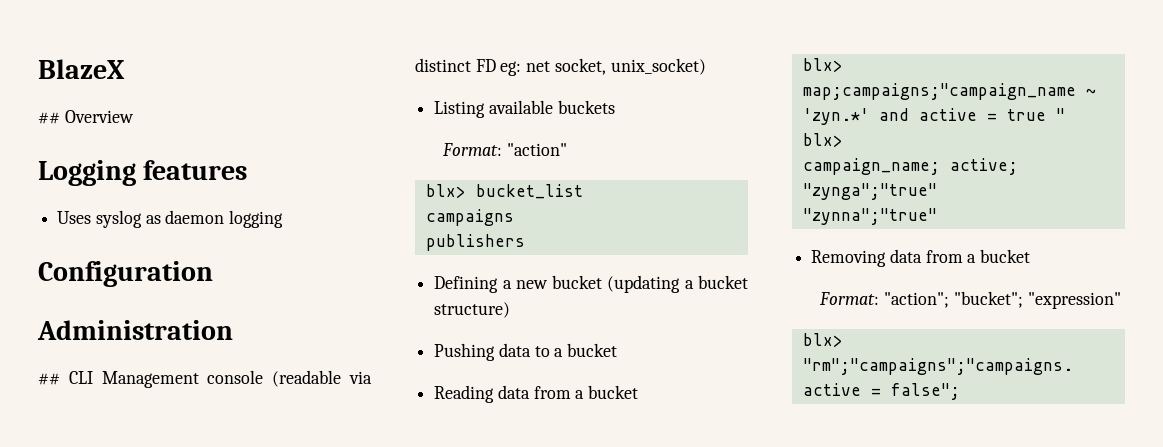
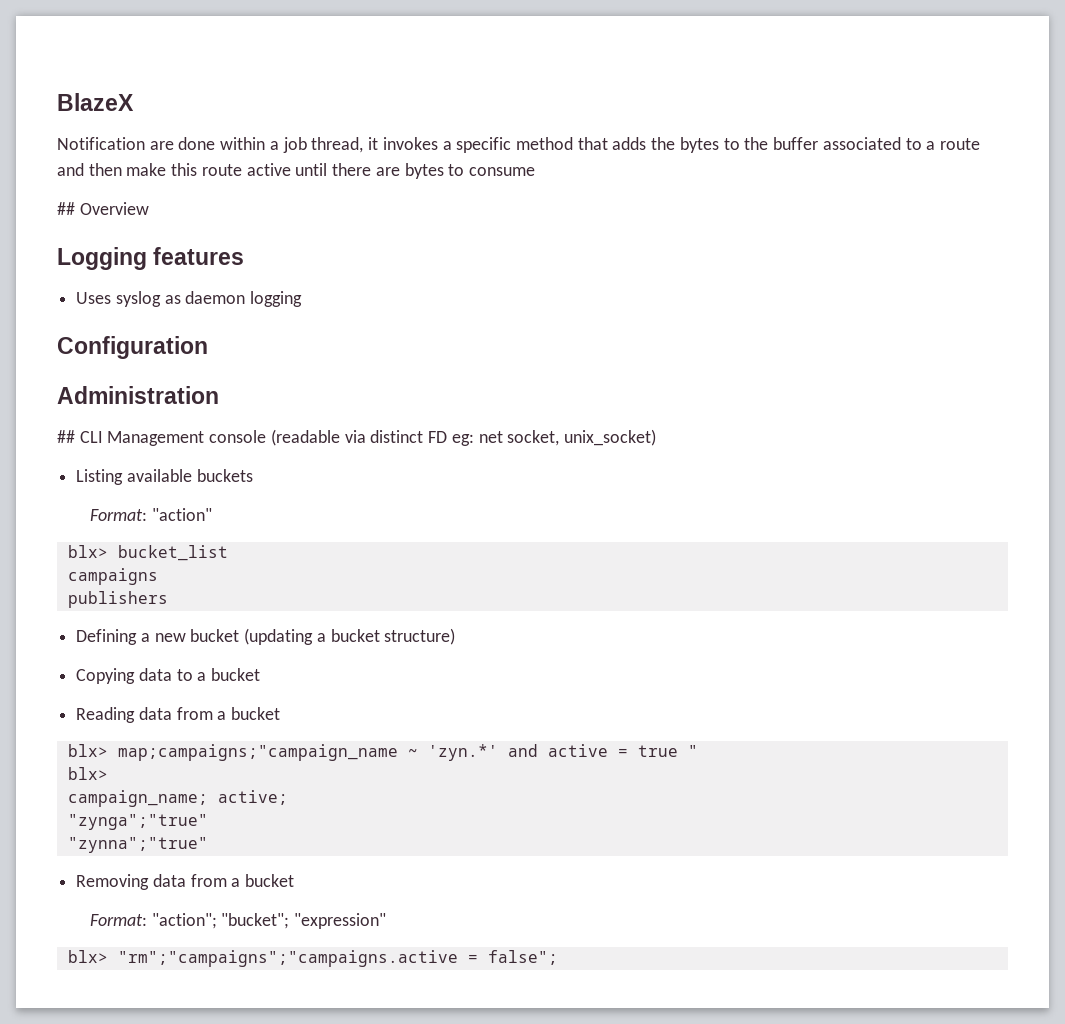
(125, 69) none -> [57,137,980,153] [57,163,535,179] // Notification are done within a job thread, it invokes a specific method that adds the bytes to the buffer associated to a route and then make this route active until there are bytes to consume
[434,343,496,361] Pushing -> [76,668,136,684] Copying

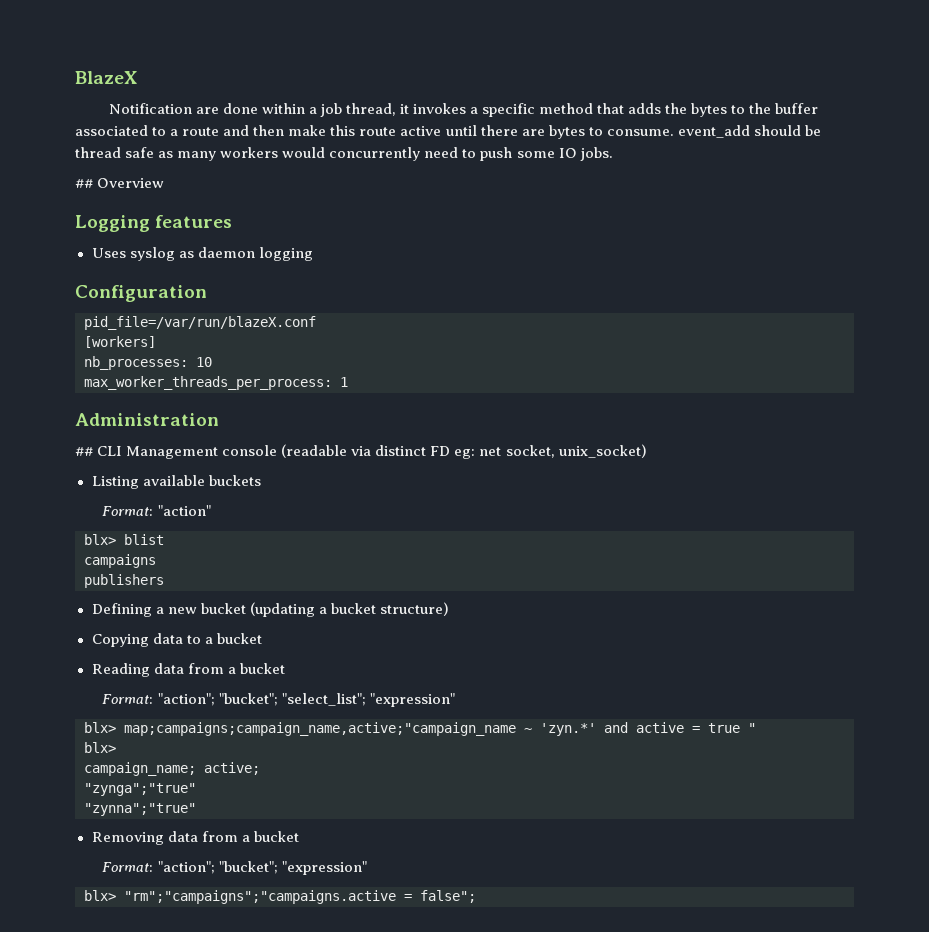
[468,167,535,176] consume -> [606,125,821,138] [75,147,613,161] consume. event_add should be thread safe as many workers would concurrently need to push some IO jobs.
(208, 347) none -> [84,316,316,330] [84,336,156,348] [84,356,212,370] [84,376,348,390] // pid_file=/var/run/blazeX.conf // [workers] // nb_processes: 10 // max_worker_threads_per_process: 1
[117,545,228,561] bucket_list -> [124,534,164,545] blist
[67,744,398,761] // blx> map;campaigns;"campaign_name -> [102,693,455,707] [84,722,516,736] // Format: "action"; "bucket"; "select_list"; "expression" // blx> map;campaigns;campaign_name,active;"campaign_name

